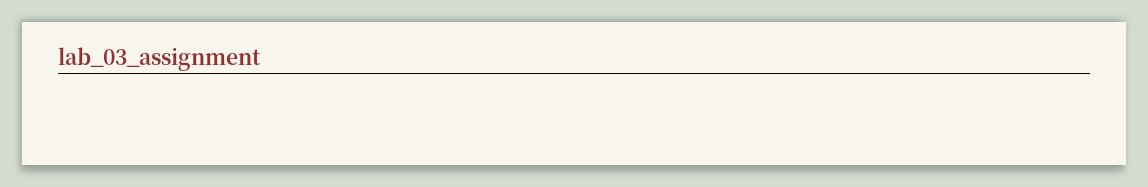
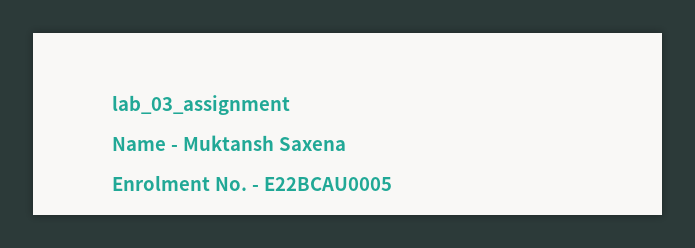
(261, 59) none -> [112,135,346,151] [112,175,392,191] // Name - Muktansh Saxena // Enrolment No. - E22BCAU0005

